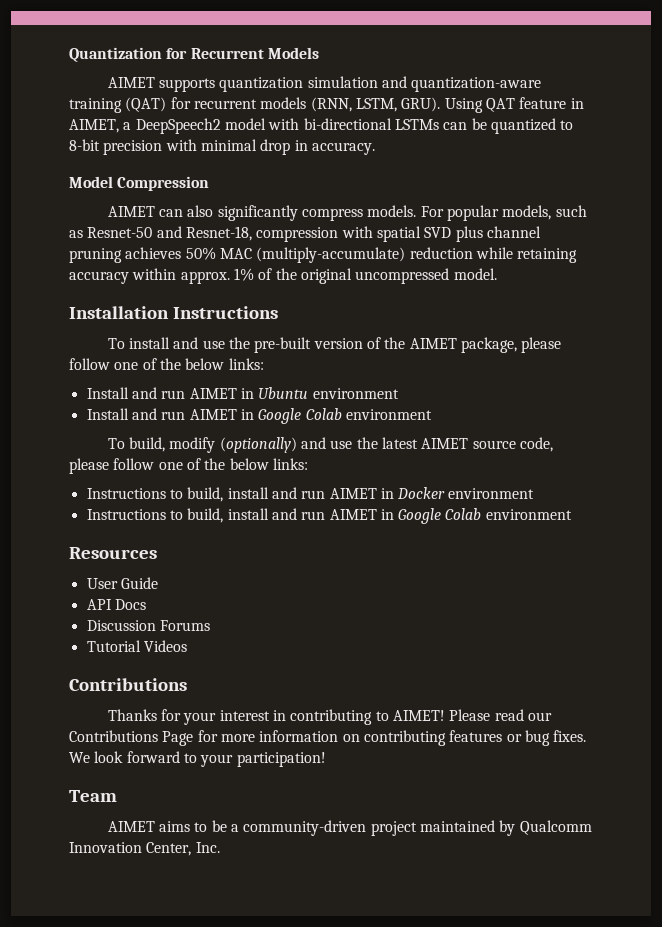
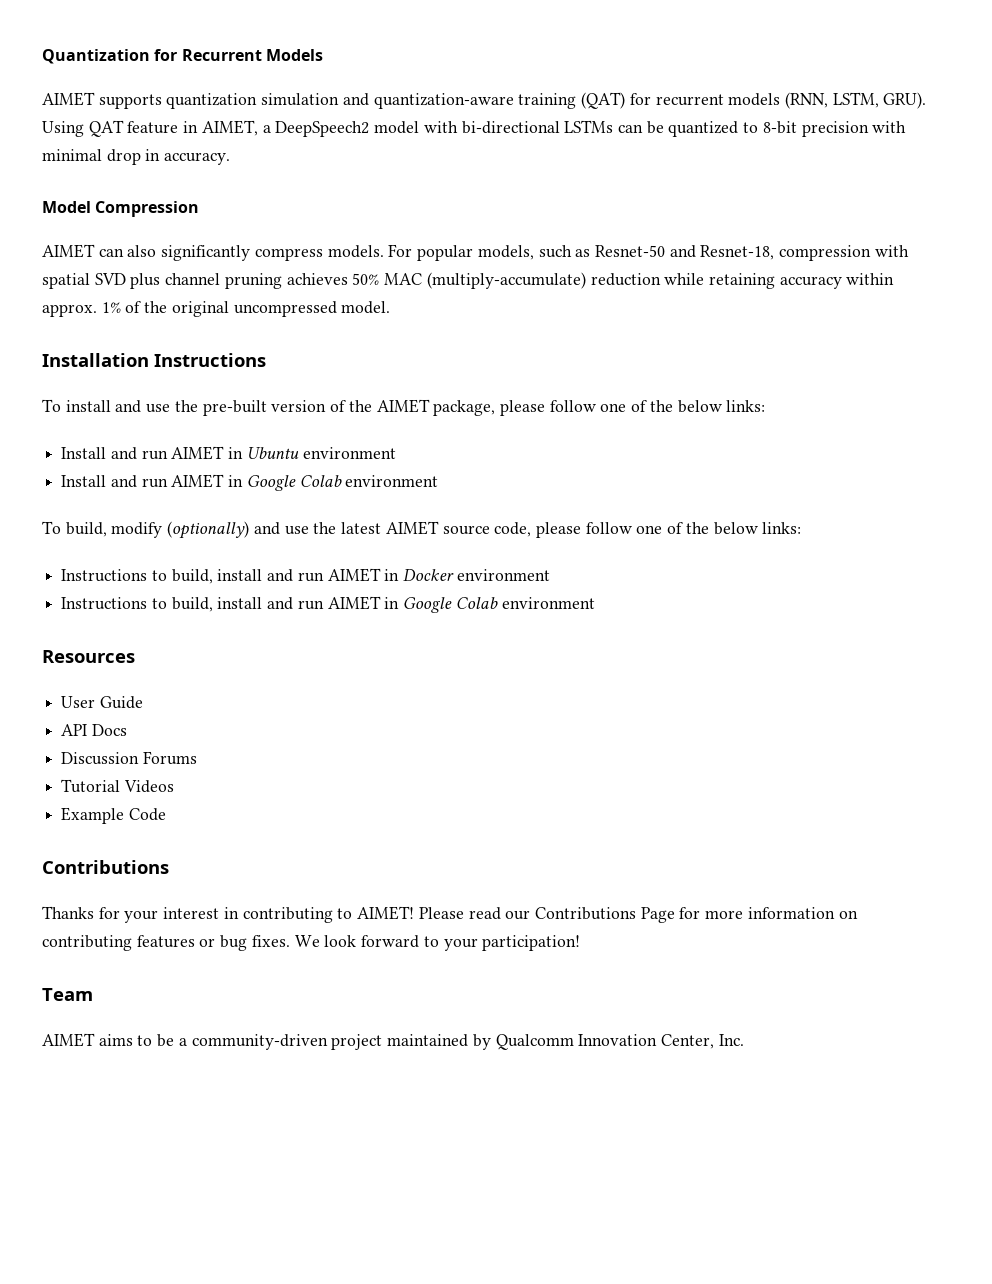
(187, 646) none -> [61,807,166,824] // Example Code

